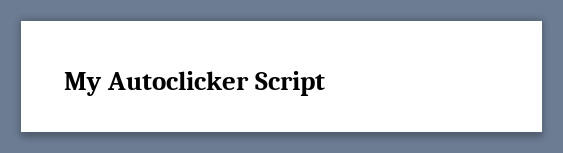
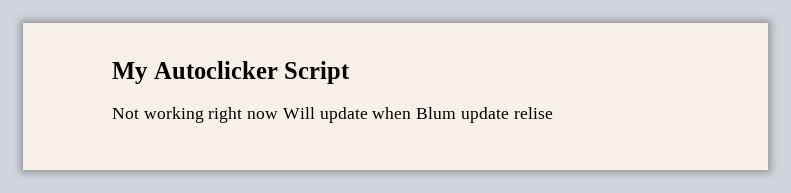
(326, 83) none -> [112,107,553,123] // Not working right now Will update when Blum update relise

